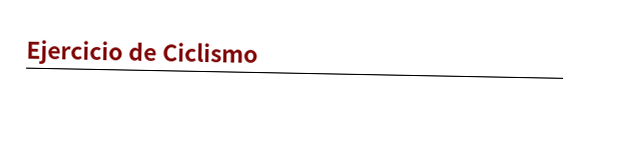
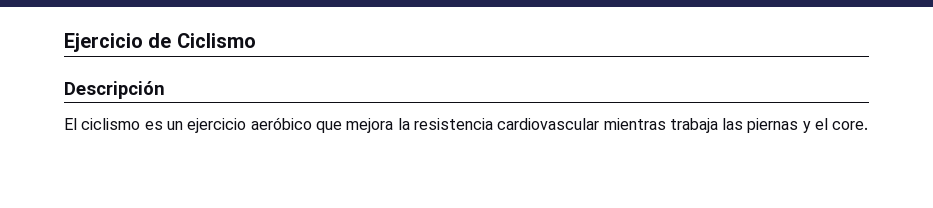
(259, 53) none -> [64,81,165,99] [64,117,869,133] // Descripción // El ciclismo es un ejercicio aeróbico que mejora la resistencia cardiovascular mientras trabaja las piernas y el core.

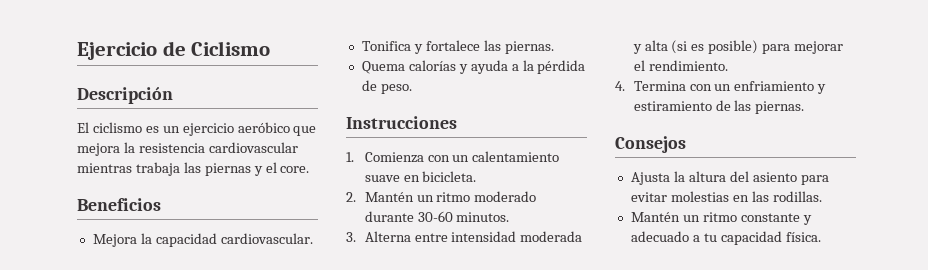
(869, 125) none -> [77,198,161,211] [92,233,313,247] [361,40,554,54] [361,60,586,74] [361,80,412,94] [346,116,457,129] [346,151,560,163] [364,171,477,182] [346,191,537,202] [364,211,510,222] [346,231,583,242] [632,40,844,54] [633,60,728,71] [615,81,827,94] [633,100,805,114] [615,136,686,153] [630,171,829,185] [630,191,822,202] [630,212,812,225] [630,231,821,245] // Beneficios // Mejora la capacidad cardiovascular. // Tonifica y fortalece las piernas. // Quema calorías y ayuda a la pérdida de peso. // Instrucciones // 1. Comienza con un calentamiento suave en bicicleta. // 2. Mantén un ritmo moderado durante 30-60 minutos. // 3. Alterna entre intensidad moderada y alta (si es posible) para mejorar el rendimiento. // 4. Termina con un enfriamiento y estiramiento de las piernas. // Consejos // Ajusta la altura del asiento para evitar molestias en las rodillas. // Mantén un ritmo constante y adecuado a tu capacidad física.

